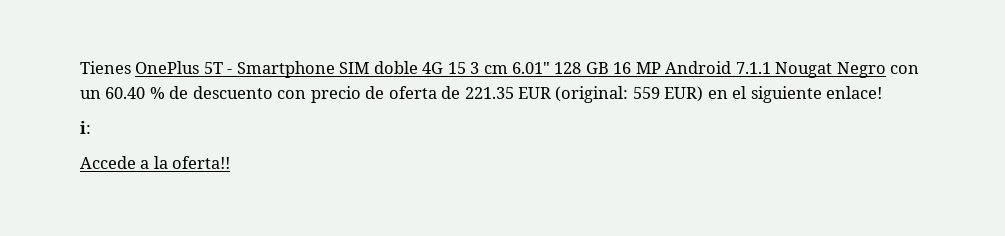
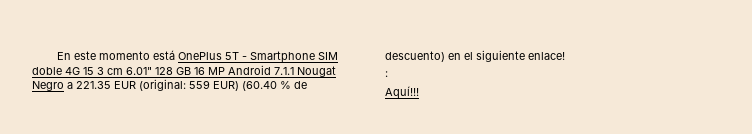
[80,61,131,74] Tienes -> [56,50,175,60] En este momento está
[890,65,920,74] [80,86,461,103] con un 60.40 % de descuento con precio de oferta de -> [67,82,73,89] a
(704, 94) none -> [242,81,307,91] [385,51,445,62] (60.40 % de descuento)
[80,121,91,134] [80,156,231,169] ℹ: // Accede a la oferta!! -> [385,71,388,77] [385,86,419,99] : // Aquí!!!

